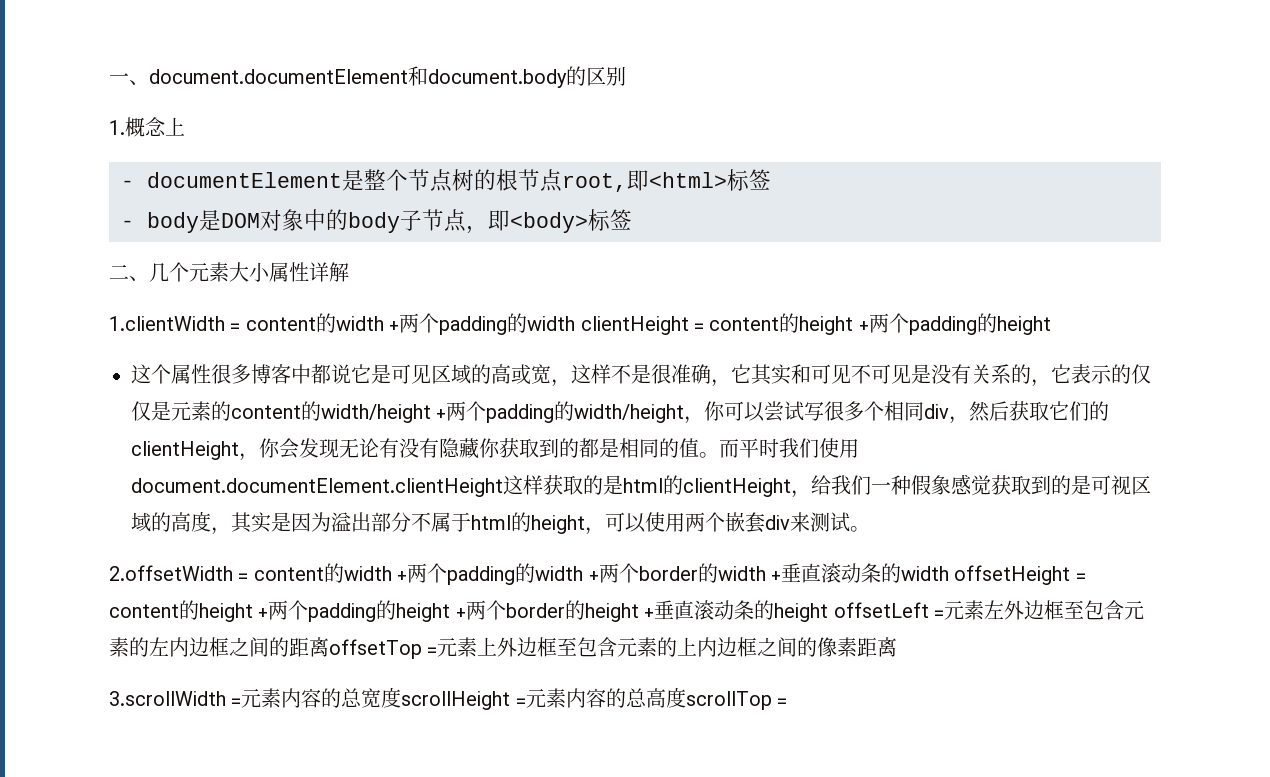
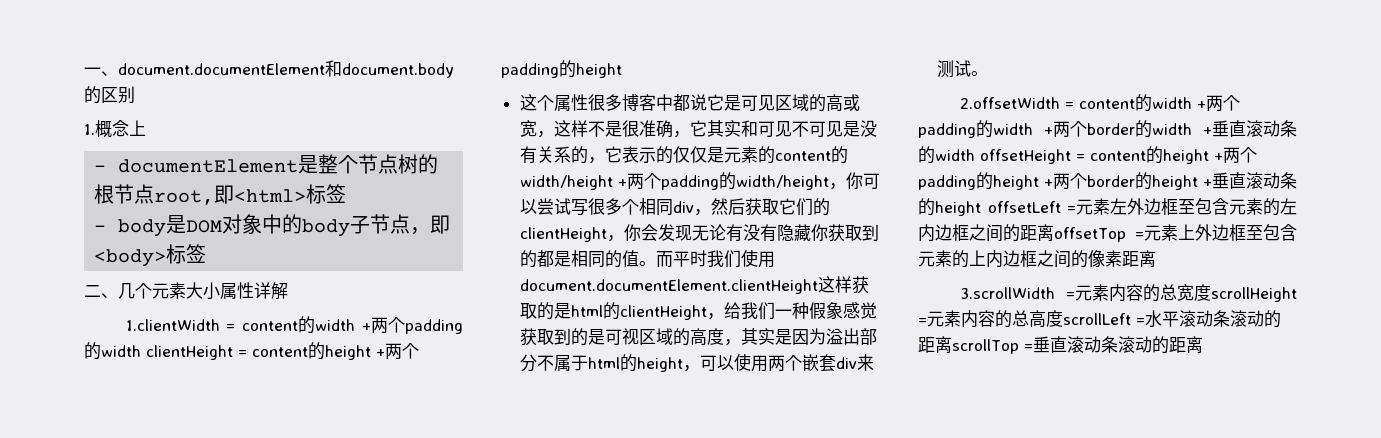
[685,691,788,710] scrollTop = -> [1063,310,1281,328] [918,336,1203,354] scrollLeft =水平滚动条滚动的距离scrollTop =垂直滚动条滚动的距离

